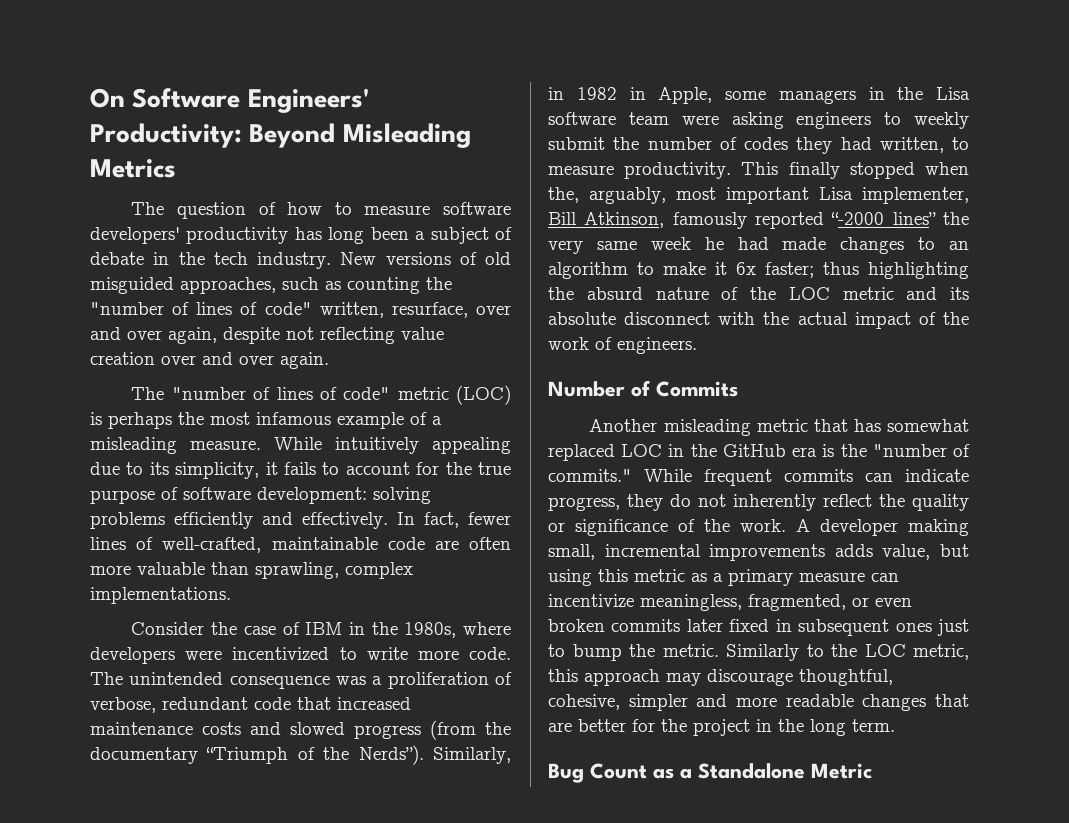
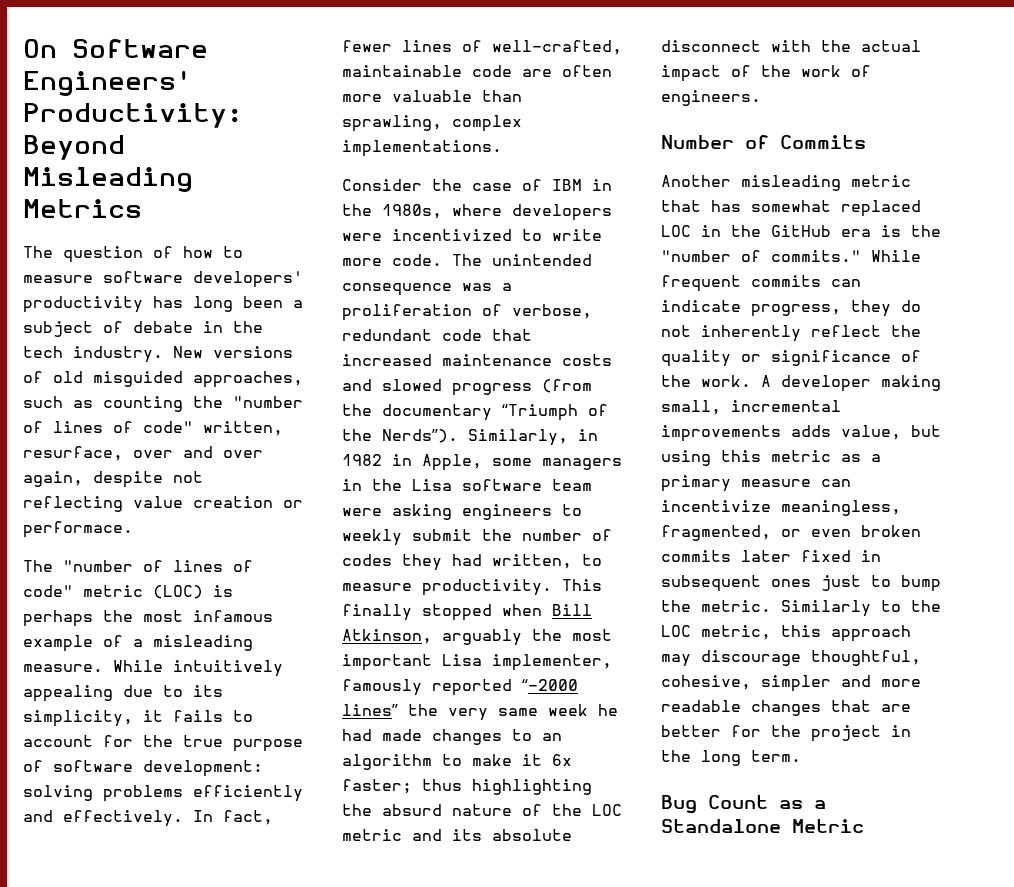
[161,352,329,369] over and over again. -> [283,500,303,508] [23,521,133,538] or performace.
[548,187,666,204] the, arguably, -> [552,604,592,616] [342,629,562,646] Bill Atkinson, arguably the
[548,212,665,228] Bill Atkinson, -> (612, 662) none

